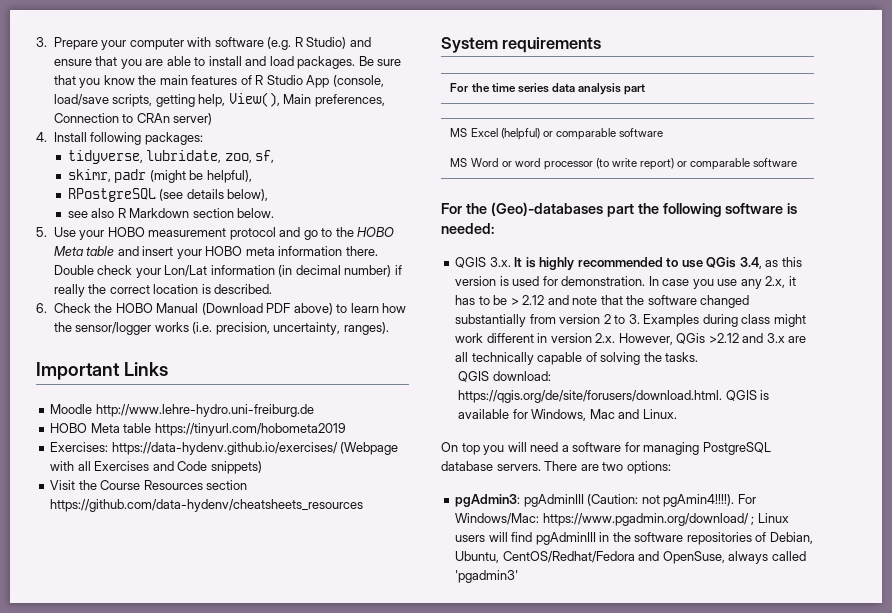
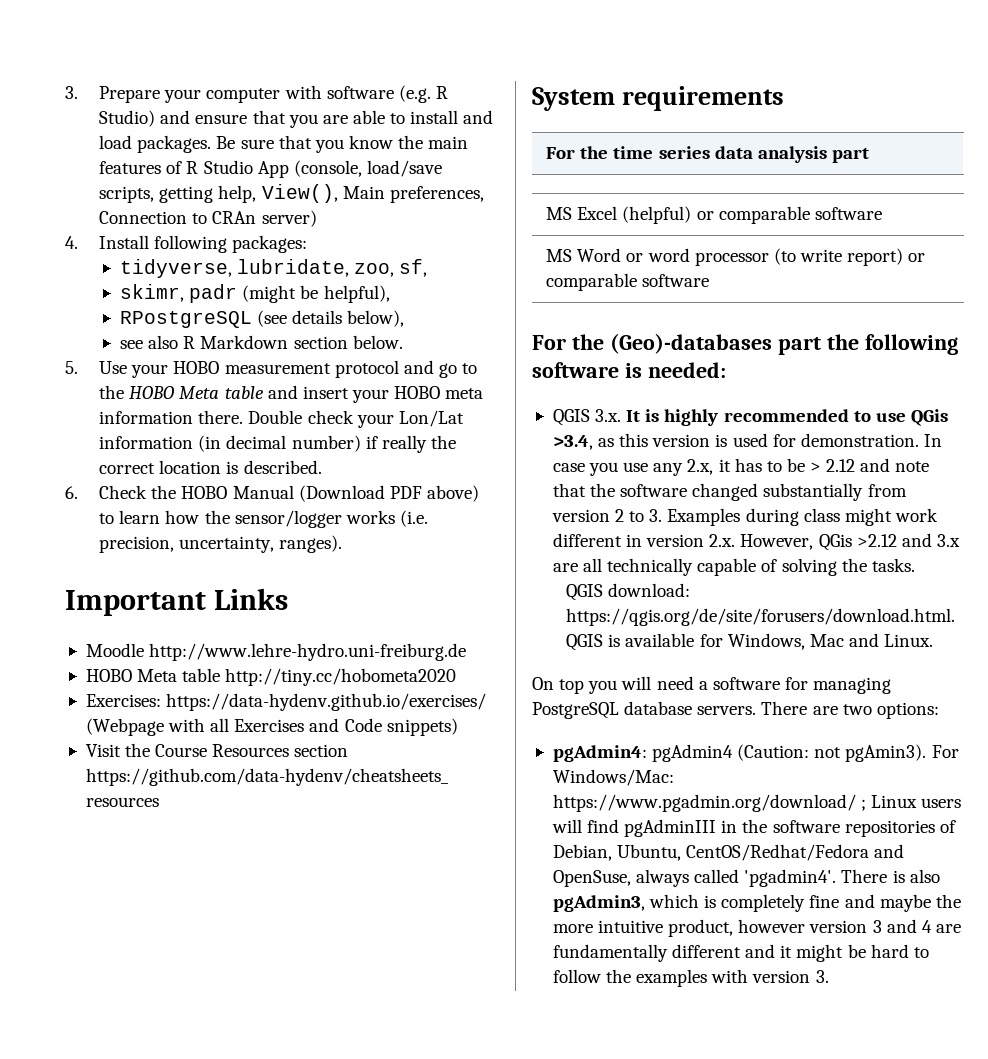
[154,423,346,436] https://tinyurl.com/hobometa2019 -> [225,668,457,686] http://tiny.cc/hobometa2020
[739,257,762,269] 3.4, -> [552,435,593,450] >3.4,
[455,494,584,507] pgAdmin3: pgAdminIII -> [552,744,734,762] pgAdmin4: pgAdmin4
[663,494,735,507] pgAmin4!!!!). -> [845,744,927,762] pgAmin3).
[455,570,519,583] 'pgadmin3' -> [744,869,940,887] [552,894,961,912] [552,919,961,937] [552,944,929,962] [552,969,829,987] 'pgadmin4'. There is also pgAdmin3, which is completely fine and maybe the more intuitive product, however version 3 and 4 are fundamentally different and it might be hard to follow the examples with version 3.

